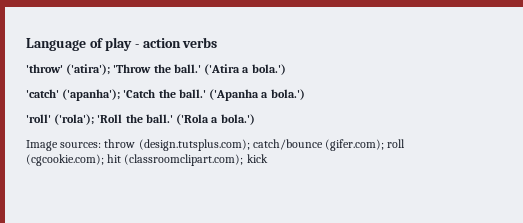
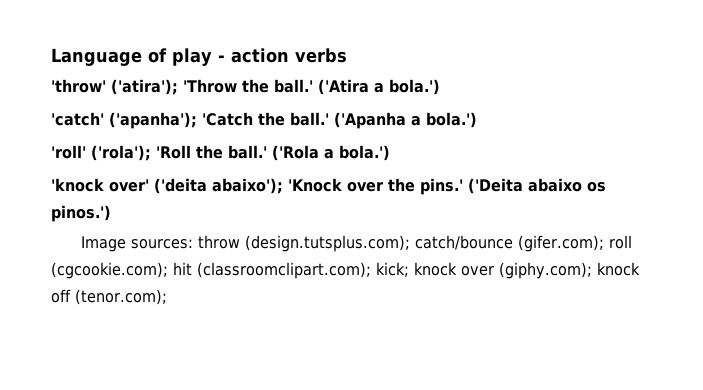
(255, 119) none -> [51,178,606,195] [51,205,111,222] // 'knock over' ('deita abaixo'); 'Knock over the pins.' ('Deita abaixo os pinos.')
[246,154,268,163] kick -> [376,262,640,279] [51,289,167,305] kick; knock over (giphy.com); knock off (tenor.com);

